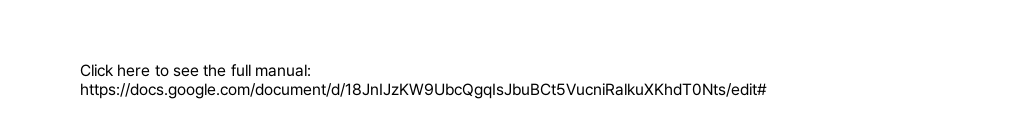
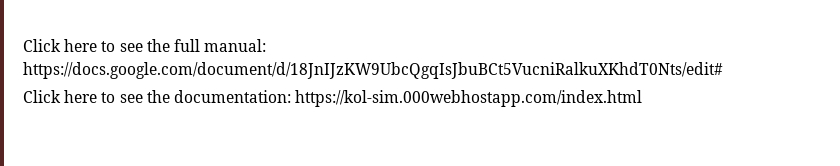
(767, 91) none -> [23,90,643,107] // Click here to see the documentation: https://kol-sim.000webhostapp.com/index.html

